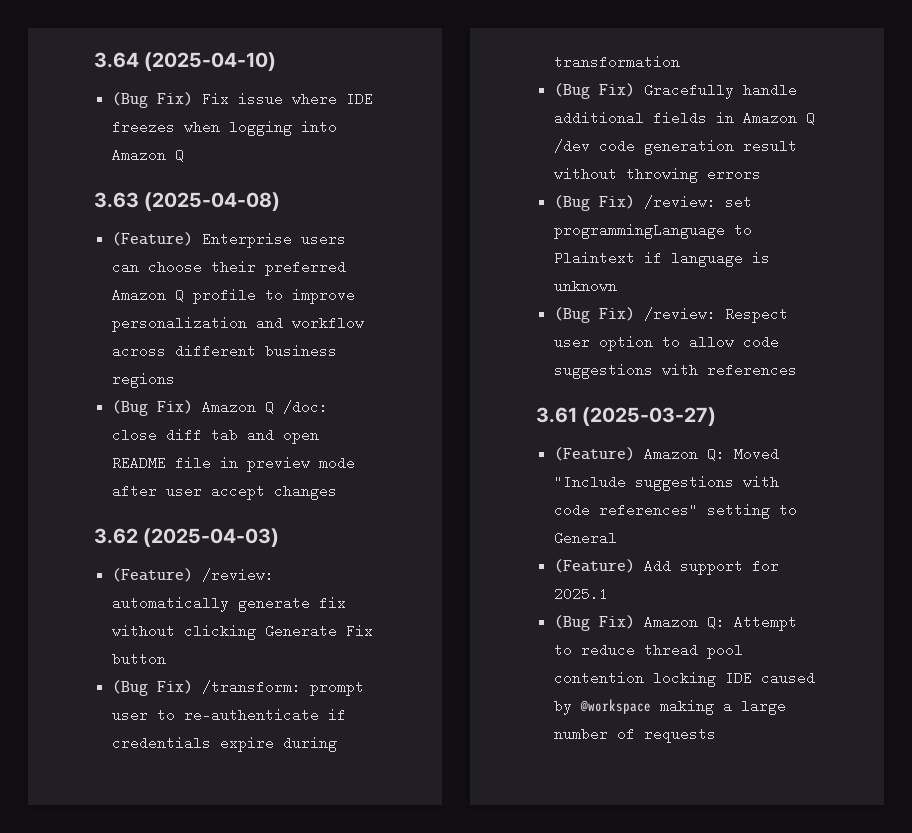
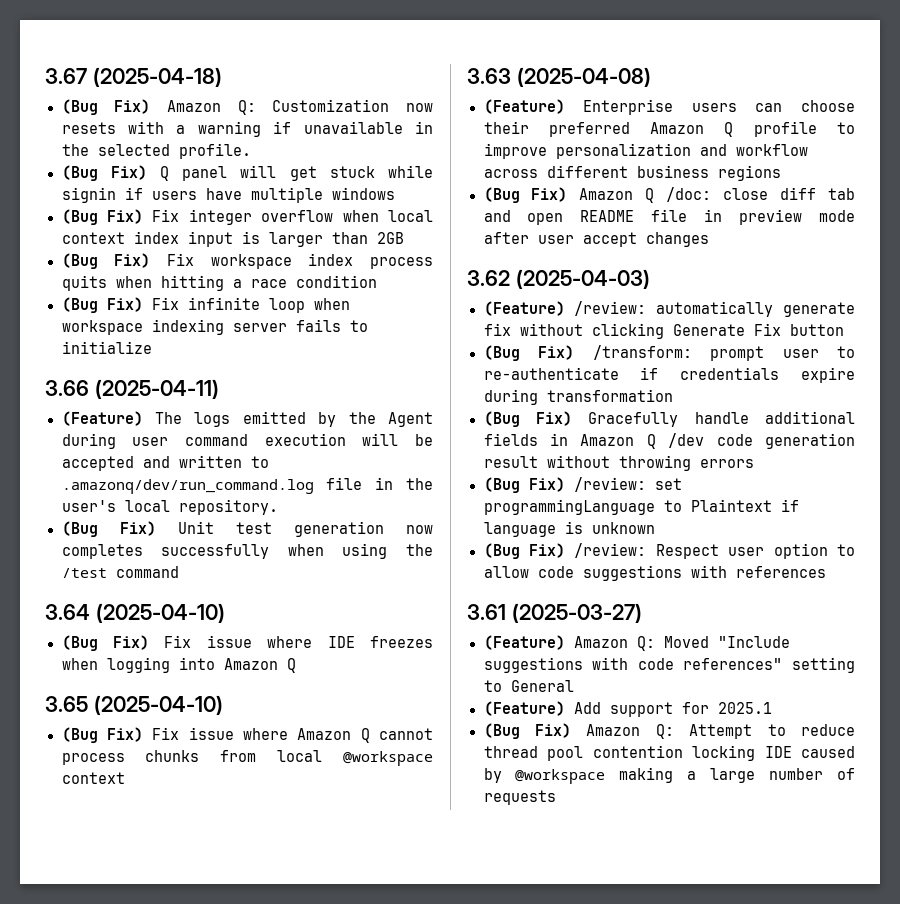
(94, 60) none -> [45,67,222,87] [61,99,433,115] [61,121,433,137] [61,143,251,159] [61,165,434,181] [61,187,395,203] [61,209,433,225] [61,231,404,247] [61,253,433,269] [61,275,377,291] [61,297,350,313] [61,319,368,335] [61,341,152,354] [45,379,219,399] [61,411,434,427] [61,433,433,449] [61,455,269,471] [61,477,433,494] [61,499,278,515] [61,521,433,537] [61,543,433,559] [61,566,179,578] 3.67 (2025-04-18) // (Bug Fix) Amazon Q: Customization now resets with a warning if unavailable in the selected profile. // (Bug Fix) Q panel will get stuck while signin if users have multiple windows // (Bug Fix) Fix integer overflow when local context index input is larger than 2GB // (Bug Fix) Fix workspace index process quits when hitting a race condition // (Bug Fix) Fix infinite loop when workspace indexing server fails to initialize // 3.66 (2025-04-11) // (Feature) The logs emitted by the Agent during user command execution will be accepted and written to .amazonq/dev/run_command.log file in the user's local repository. // (Bug Fix) Unit test generation now completes successfully when using the /test command //
(185, 155) none -> [45,695,223,715] [61,727,433,743] [61,750,433,766] [61,772,125,784] // 3.65 (2025-04-10) // (Bug Fix) Fix issue where Amazon Q cannot process chunks from local @workspace context

